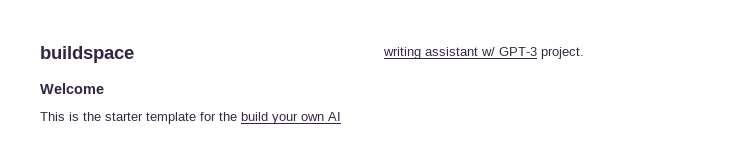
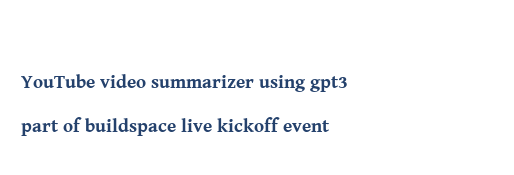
[40,46,134,63] [40,83,104,94] [40,112,341,124] [383,47,584,59] buildspace // Welcome // This is the starter template for the build your own AI writing assistant w/ GPT-3 project. -> [21,74,348,92] [21,117,330,136] YouTube video summarizer using gpt3 // part of buildspace live kickoff event

